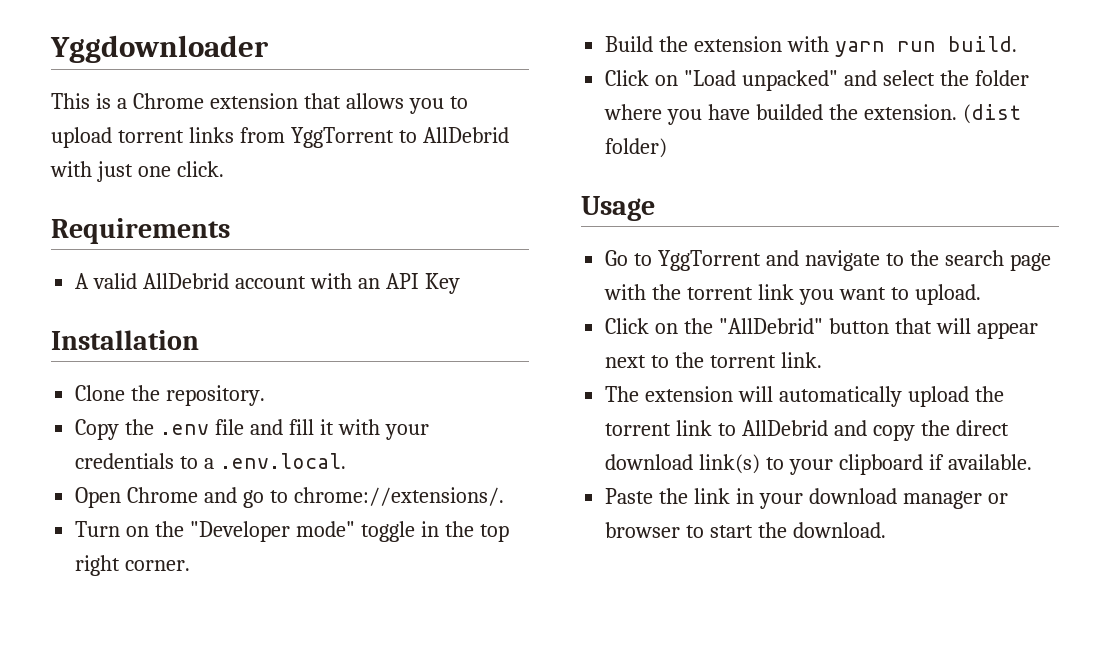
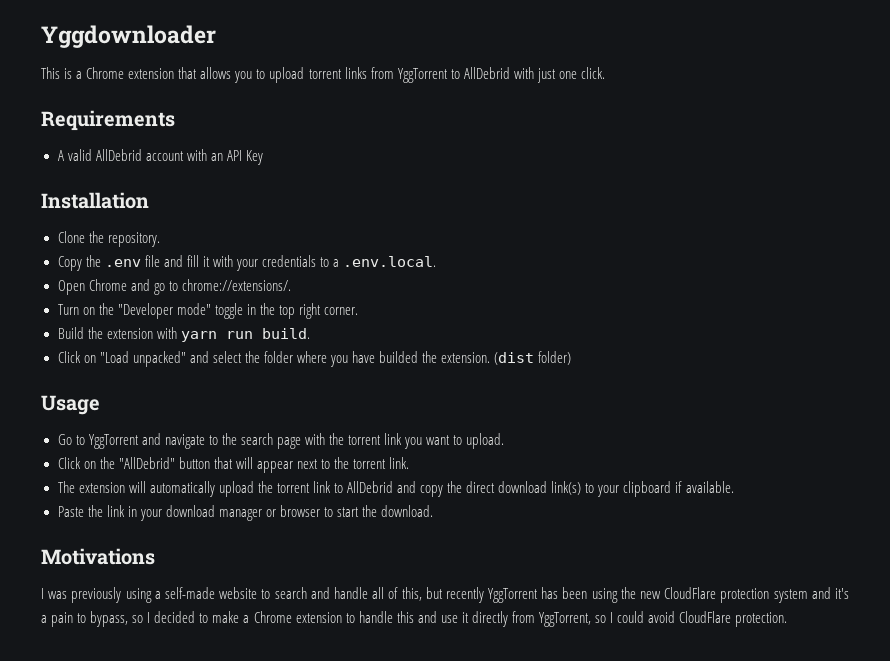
(886, 530) none -> [41,548,155,565] [41,587,850,603] [41,611,788,627] // Motivations // I was previously using a self-made website to search and handle all of this, but recently YggTorrent has been using the new CloudFlare protection system and it's a pain to bypass, so I decided to make a Chrome extension to handle this and use it directly from YggTorrent, so I could avoid CloudFlare protection.

